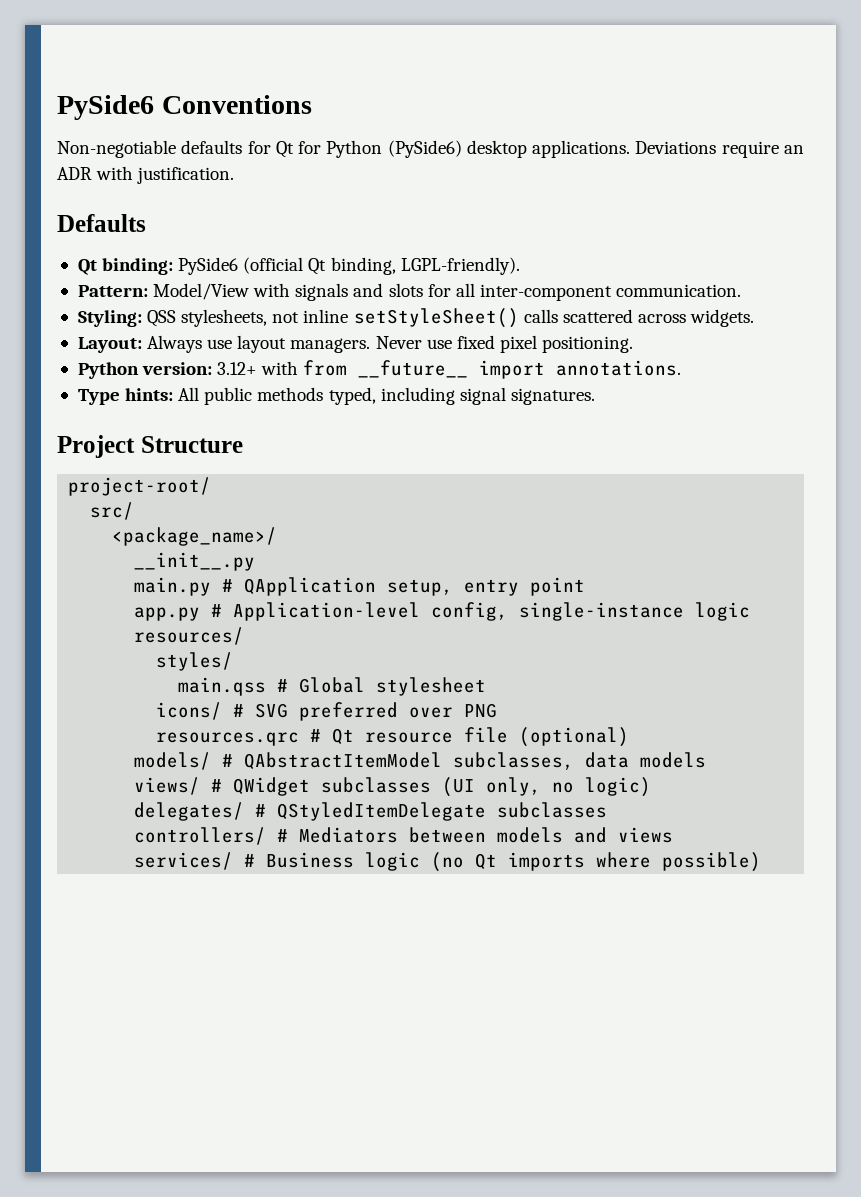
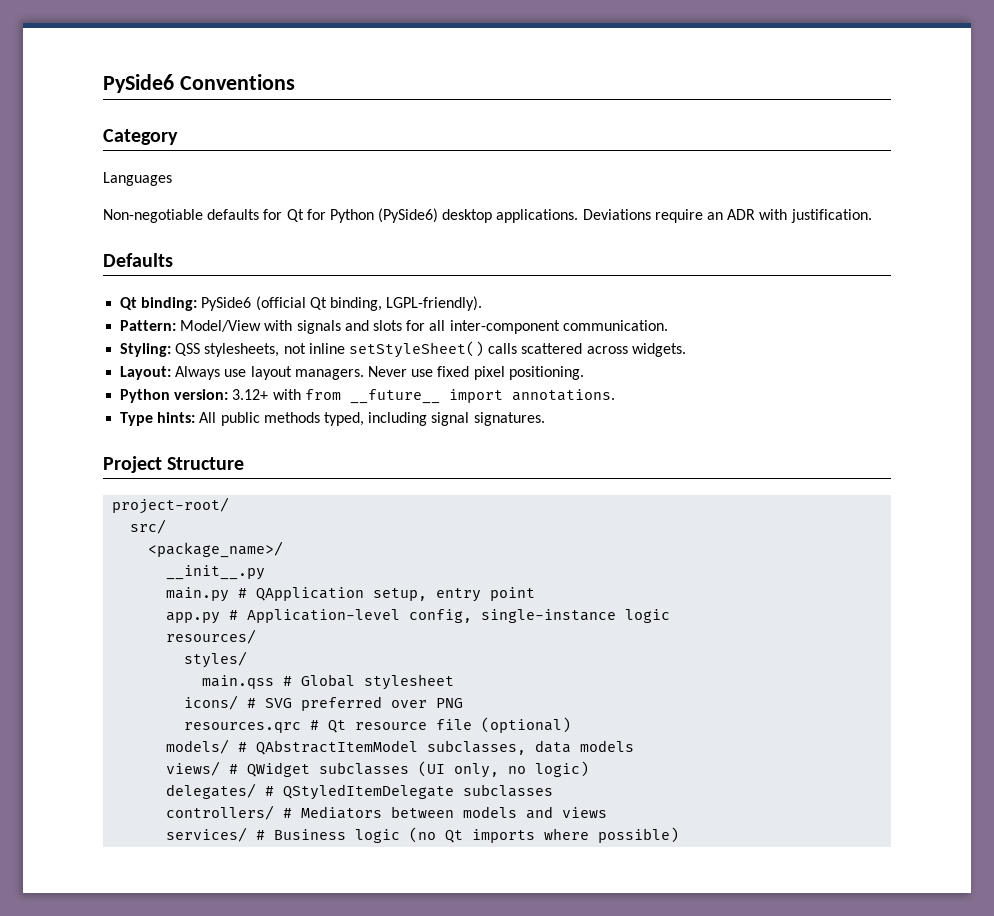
(312, 104) none -> [103,129,178,145] [103,172,172,186] // Category // Languages

